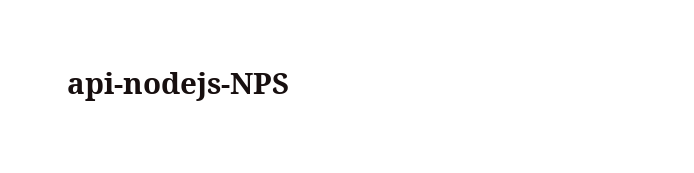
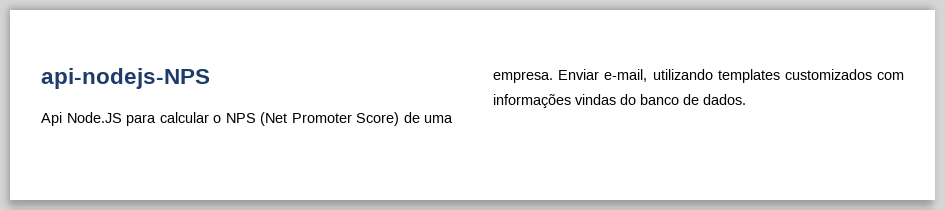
(289, 86) none -> [41,112,453,126] [493,69,904,83] [493,94,746,108] // Api Node.JS para calcular o NPS (Net Promoter Score) de uma empresa. Enviar e-mail, utilizando templates customizados com informações vindas do banco de dados.

